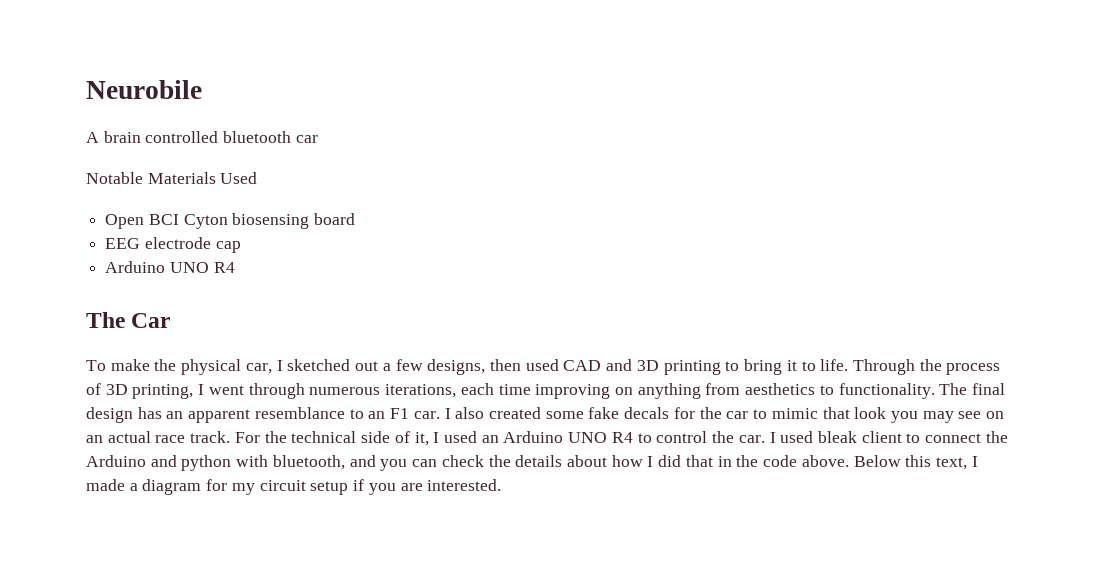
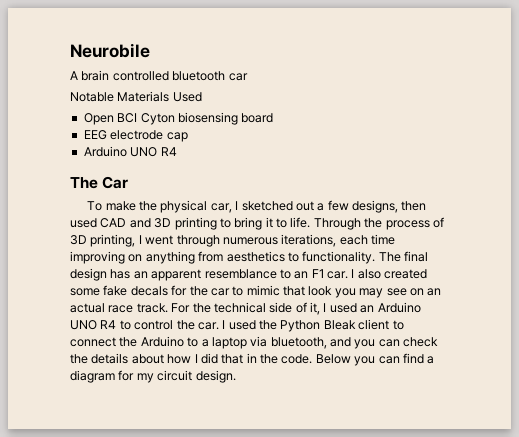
[817,431,857,443] bleak -> [259,320,356,332] the Python Bleak
[150,455,269,471] and python with -> [187,336,268,349] to a laptop via
[763,455,978,470] [86,479,125,491] code above. Below this text, I made -> [281,353,424,366] code. Below you can find
[310,479,502,495] setup if you are interested. -> [195,370,236,383] design.

